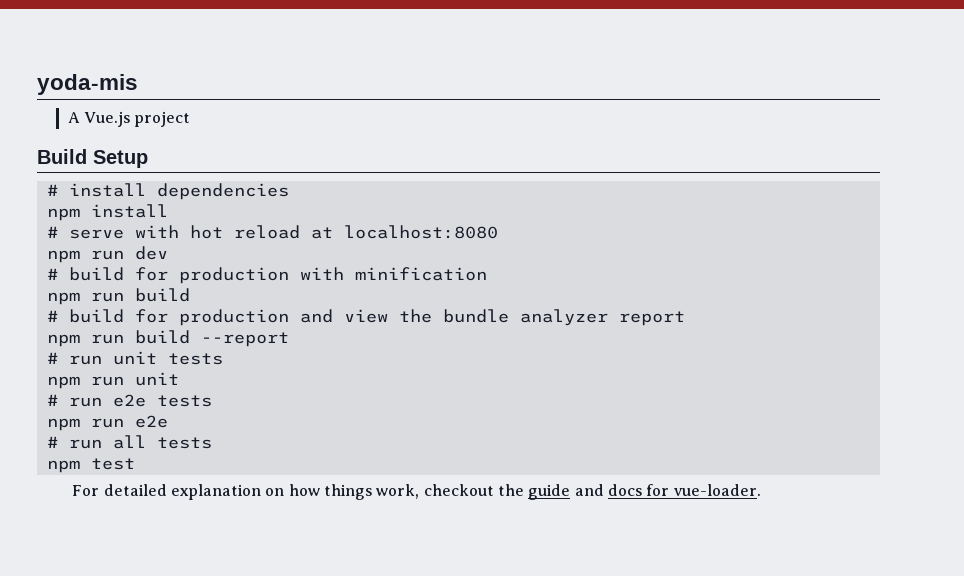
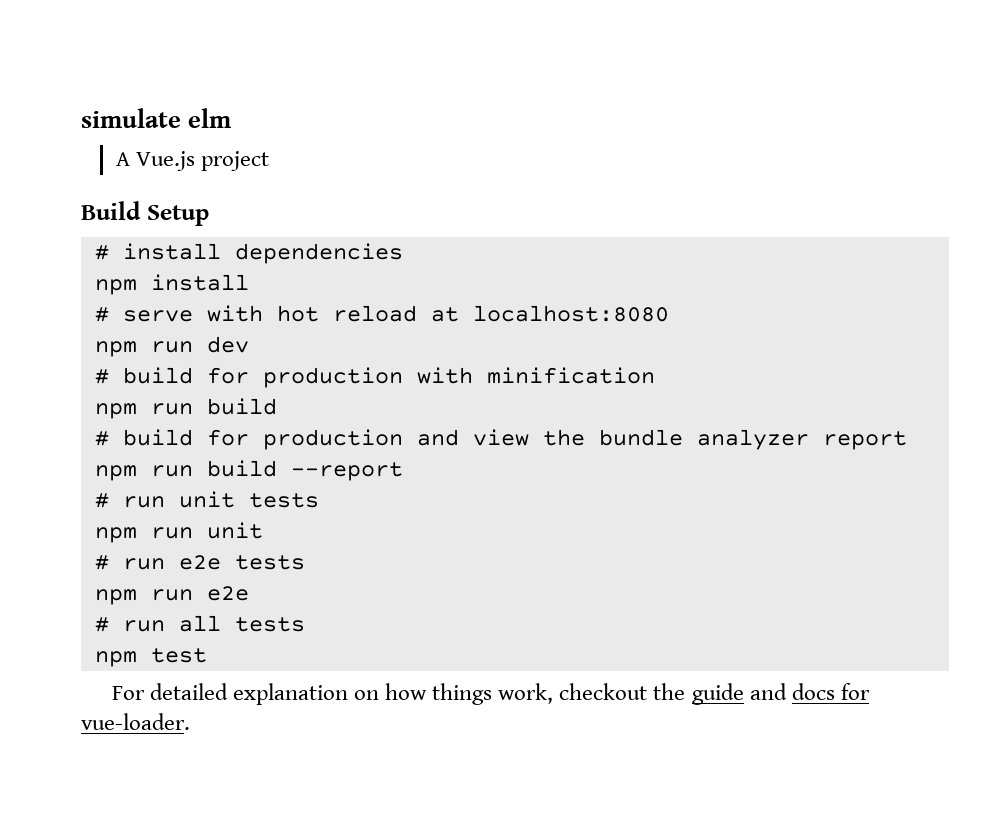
[37,74,138,95] yoda-mis -> [81,108,233,128] simulate elm

